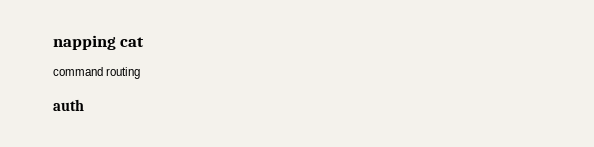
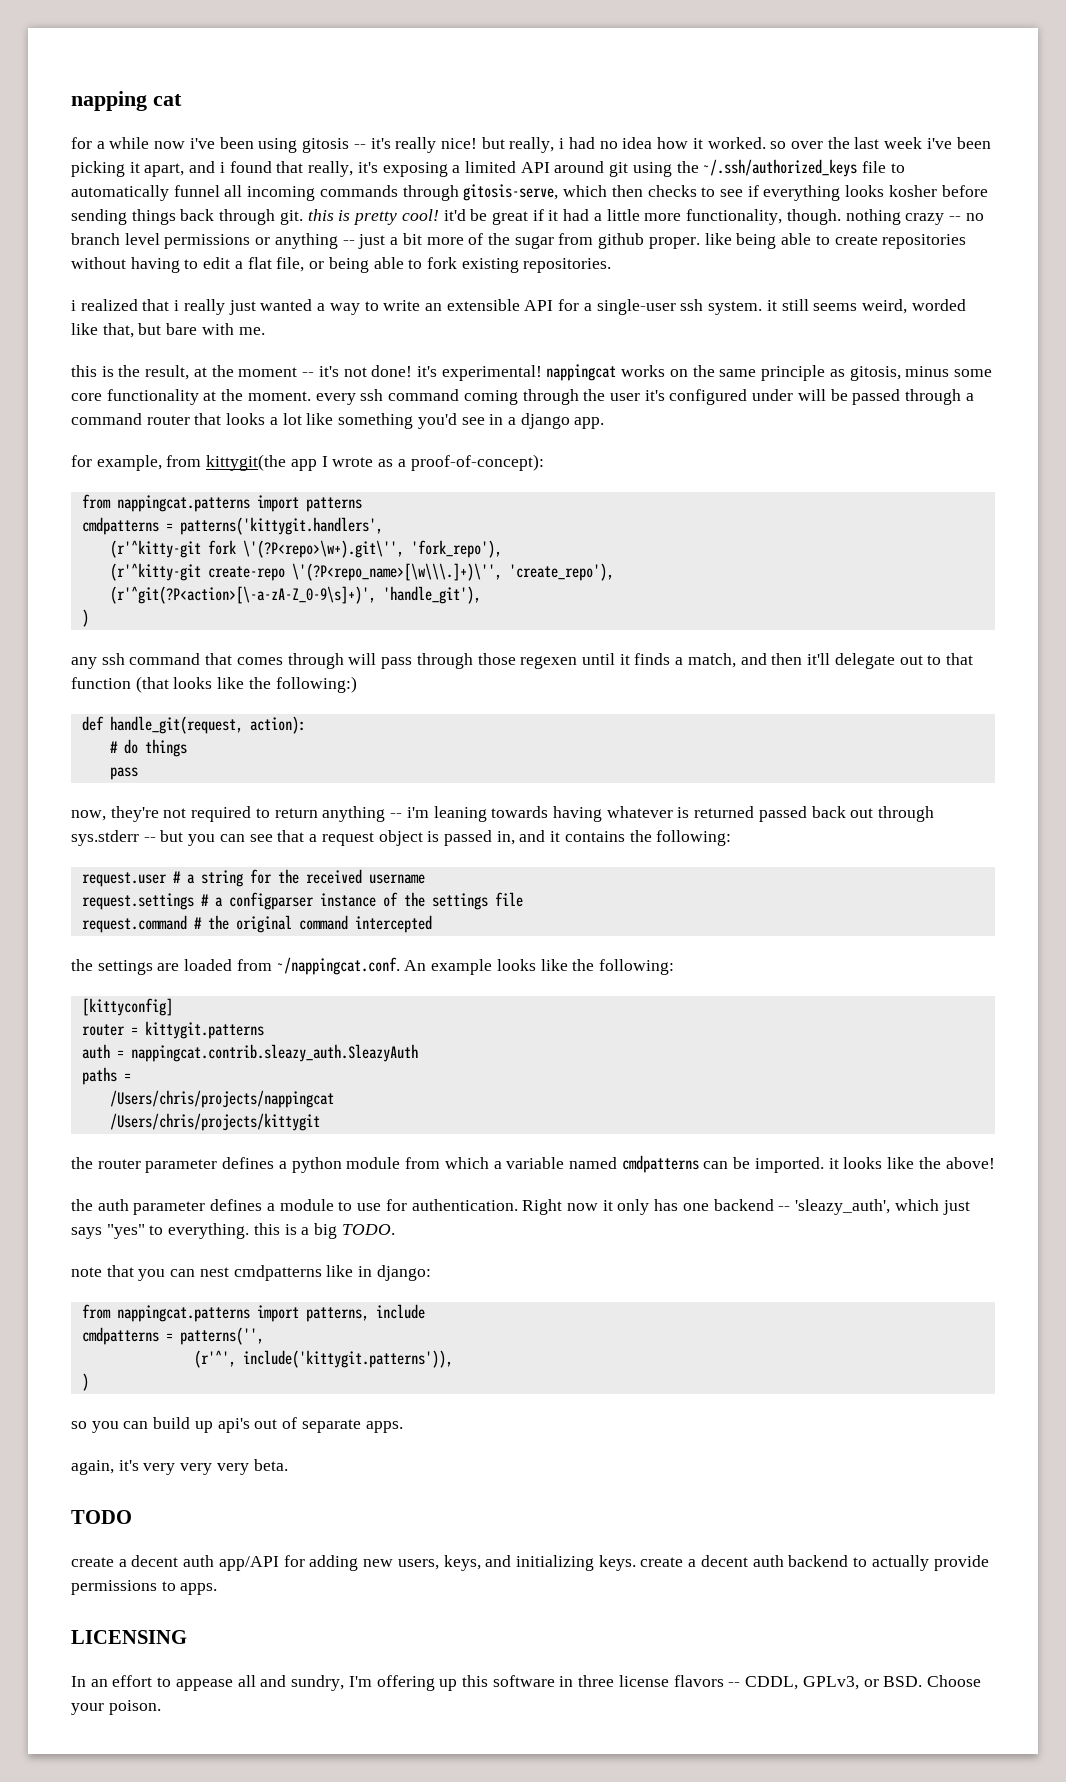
[53,67,141,79] [53,99,84,111] command routing // auth -> [71,137,991,153] [71,159,905,177] [71,184,988,201] [71,209,984,225] [71,233,967,249] [71,257,612,273] [71,299,966,315] [71,323,265,338] [71,364,992,381] [71,389,974,405] [71,413,605,429] [71,454,544,471] [81,494,362,512] [81,517,383,535] [109,540,502,558] [109,563,614,581] [109,586,481,604] [81,609,89,627] [71,653,973,669] [71,676,357,693] [81,716,306,734] [109,739,187,757] [109,767,138,780] [71,806,935,822] [71,830,732,846] [81,869,425,887] [81,892,523,910] [81,915,432,933] [71,957,674,975] [81,998,173,1016] [81,1021,264,1039] [81,1044,418,1062] [81,1067,131,1085] [109,1090,334,1108] [109,1113,320,1131] [71,1155,995,1173] [71,1199,970,1215] [71,1223,395,1239] [71,1265,431,1281] [81,1304,425,1322] [81,1327,264,1345] [193,1350,453,1368] [81,1373,89,1391] [71,1417,403,1433] [71,1459,288,1475] [71,1510,132,1524] [71,1555,989,1571] [71,1580,218,1595] [71,1630,187,1644] [71,1675,981,1691] [71,1700,161,1715] for a while now i've been using gitosis -- it's really nice! but really, i had no idea how it worked. so over the last week i've been picking it apart, and i found that really, it's exposing a limited API around git using the ~/.ssh/authorized_keys file to automatically funnel all incoming commands through gitosis-serve, which then checks to see if everything looks kosher before sending things back through git. this is pretty cool! it'd be great if it had a little more functionality, though. nothing crazy -- no branch level permissions or anything -- just a bit more of the sugar from github proper. like being able to create repositories without having to edit a flat file, or being able to fork existing repositories. // i realized that i really just wanted a way to write an extensible API for a single-user ssh system. it still seems weird, worded like that, but bare with me. // this is the result, at the moment -- it's not done! it's experimental! nappingcat works on the same principle as gitosis, minus some core functionality at the moment. every ssh command coming through the user it's configured under will be passed through a command router that looks a lot like something you'd see in a django app. // for example, from kittygit(the app I wrote as a proof-of-concept): // from nappingcat.patterns import patterns // cmdpatterns = patterns('kittygit.handlers', // (r'^kitty-git fork \'(?P<repo>\w+).git\'', 'fork_repo'), // (r'^kitty-git create-repo \'(?P<repo_name>[\w\\\.]+)\'', 'create_repo'), // (r'^git(?P<action>[\-a-zA-Z_0-9\s]+)', 'handle_git'), // ) // any ssh command that comes through will pass through those regexen until it finds a match, and then it'll delegate out to that function (that looks like the following:) // def handle_git(request, action): // # do things // pass // now, they're not required to return anything -- i'm leaning towards having whatever is returned passed back out through sys.stderr -- but you can see that a request object is passed in, and it contains the following: // request.user # a string for the received username // request.settings # a configparser instance of the settings file // request.command # the original command intercepted // the settings are loaded from ~/nappingcat.conf. An example looks like the following: // [kittyconfig] // router = kittygit.patterns // auth = nappingcat.contrib.sleazy_auth.SleazyAuth // paths = // /Users/chris/projects/nappingcat // /Users/chris/projects/kittygit // the router parameter defines a python module from which a variable named cmdpatterns can be imported. it looks like the above! // the auth parameter defines a module to use for authentication. Right now it only has one backend -- 'sleazy_auth', which just says "yes" to everything. this is a big TODO. // note that you can nest cmdpatterns like in django: // from nappingcat.patterns import patterns, include // cmdpatterns = patterns('', // (r'^', include('kittygit.patterns')), // ) // so you can build up api's out of separate apps. // again, it's very very very beta. // TODO // create a decent auth app/API for adding new users, keys, and initializing keys. create a decent auth backend to actually provide permissions to apps. // LICENSING // In an effort to appease all and sundry, I'm offering up this software in three license flavors -- CDDL, GPLv3, or BSD. Choose your poison.

